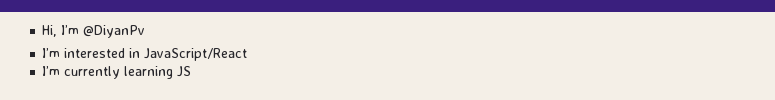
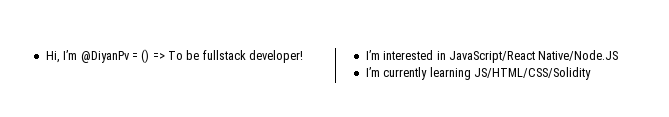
(146, 31) none -> [131,49,304,63] = () => To be fullstack developer!
(248, 54) none -> [538,50,619,61] Native/Node.JS
[177,66,192,77] JS -> [473,67,591,80] JS/HTML/CSS/Solidity

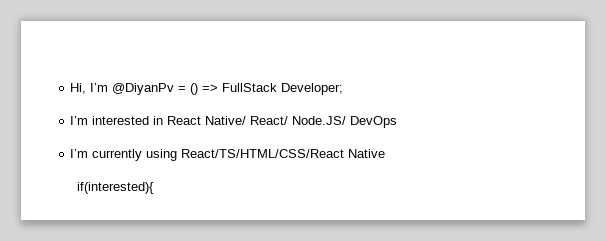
[168,50,304,63] To be fullstack developer! -> [222,83,344,95] FullStack Developer;
[448,50,619,63] [365,67,591,80] JavaScript/React Native/Node.JS // I’m currently learning JS/HTML/CSS/Solidity -> [167,116,398,128] [70,149,386,161] [76,182,154,194] React Native/ React/ Node.JS/ DevOps // I’m currently using React/TS/HTML/CSS/React Native // if(interested){

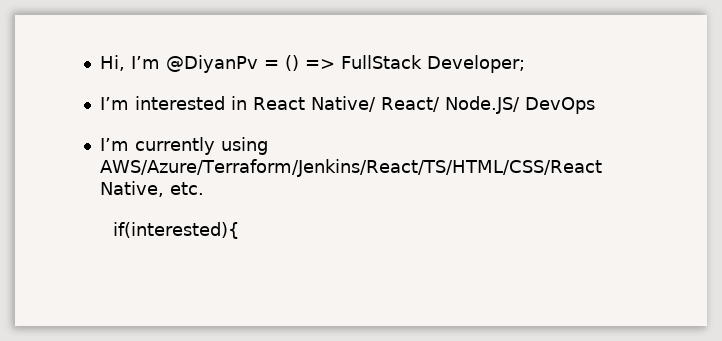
[181,149,386,158] React/TS/HTML/CSS/React Native -> [99,159,602,177] [99,181,204,197] AWS/Azure/Terraform/Jenkins/React/TS/HTML/CSS/React Native, etc.

